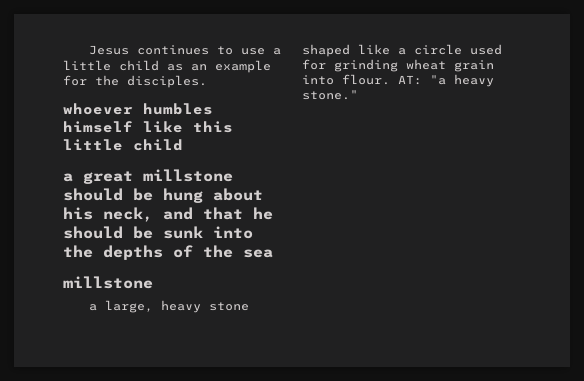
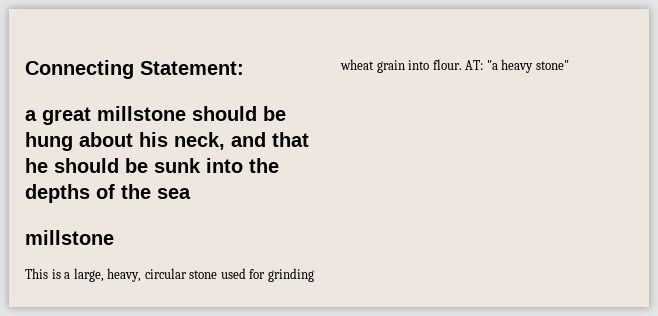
[89,45,282,55] [63,60,271,73] [63,75,207,88] [63,103,213,115] [63,121,233,133] [63,139,183,151] Jesus continues to use a little child as an example for the disciples. // whoever humbles himself like this little child -> [25,60,244,79] Connecting Statement:
[89,300,250,313] [302,44,462,57] a large, heavy stone shaped like a circle -> [25,268,218,282] This is a large, heavy, circular stone
[302,90,358,100] stone." -> [535,60,569,70] stone"

